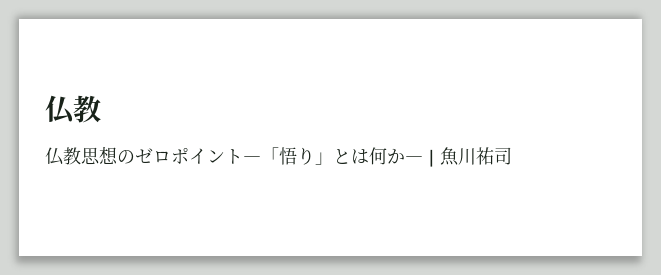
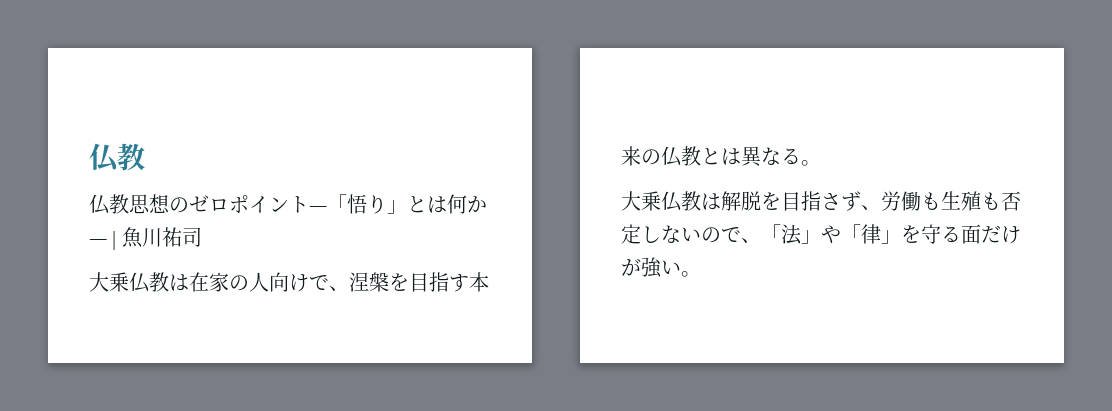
(512, 156) none -> [89,272,489,293] [621,146,821,167] [621,191,1021,212] [621,224,1021,245] [621,257,701,278] // 大乗仏教は在家の人向けで、涅槃を目指す本来の仏教とは異なる。 // 大乗仏教は解脱を目指さず、労働も生殖も否定しないので、「法」や「律」を守る面だけが強い。

